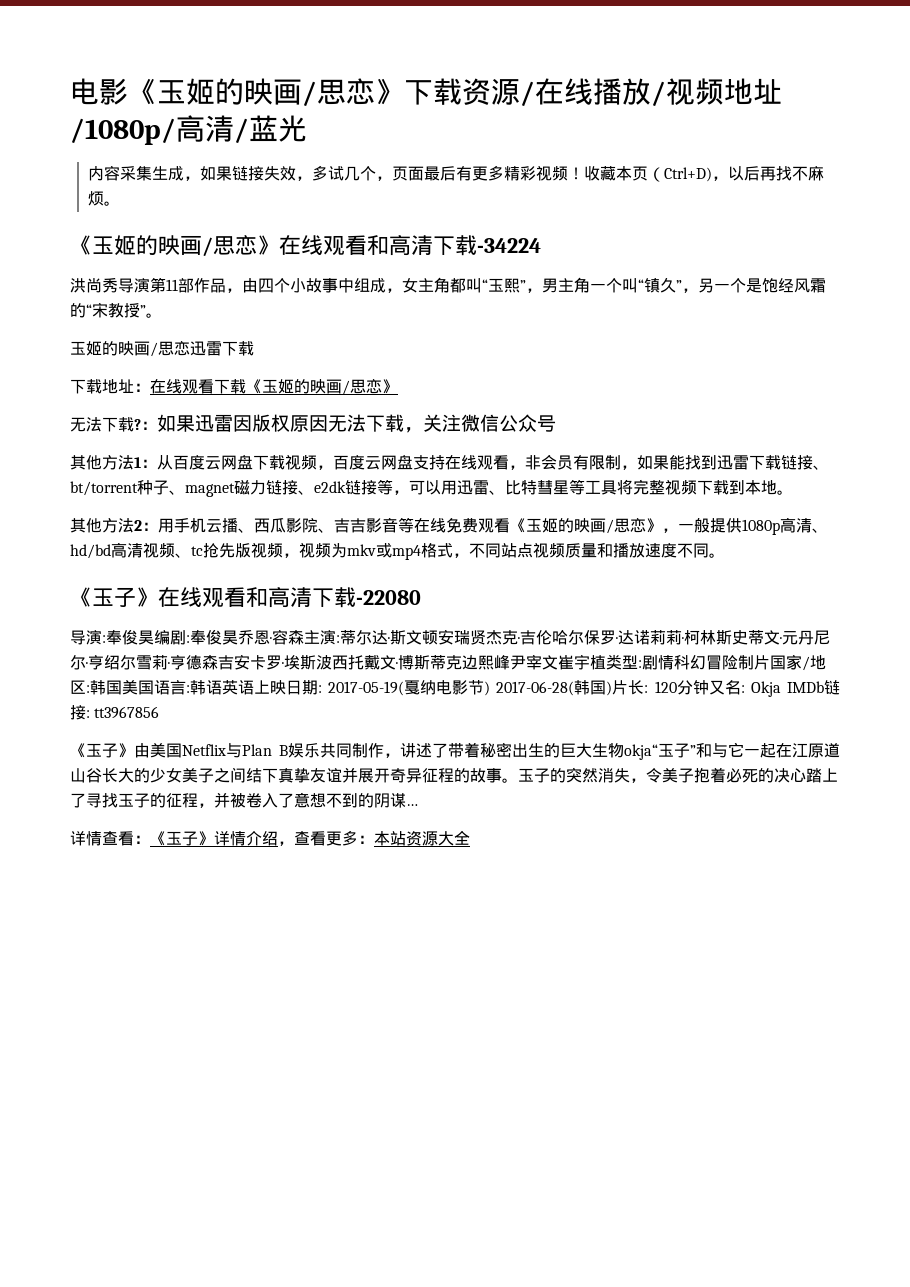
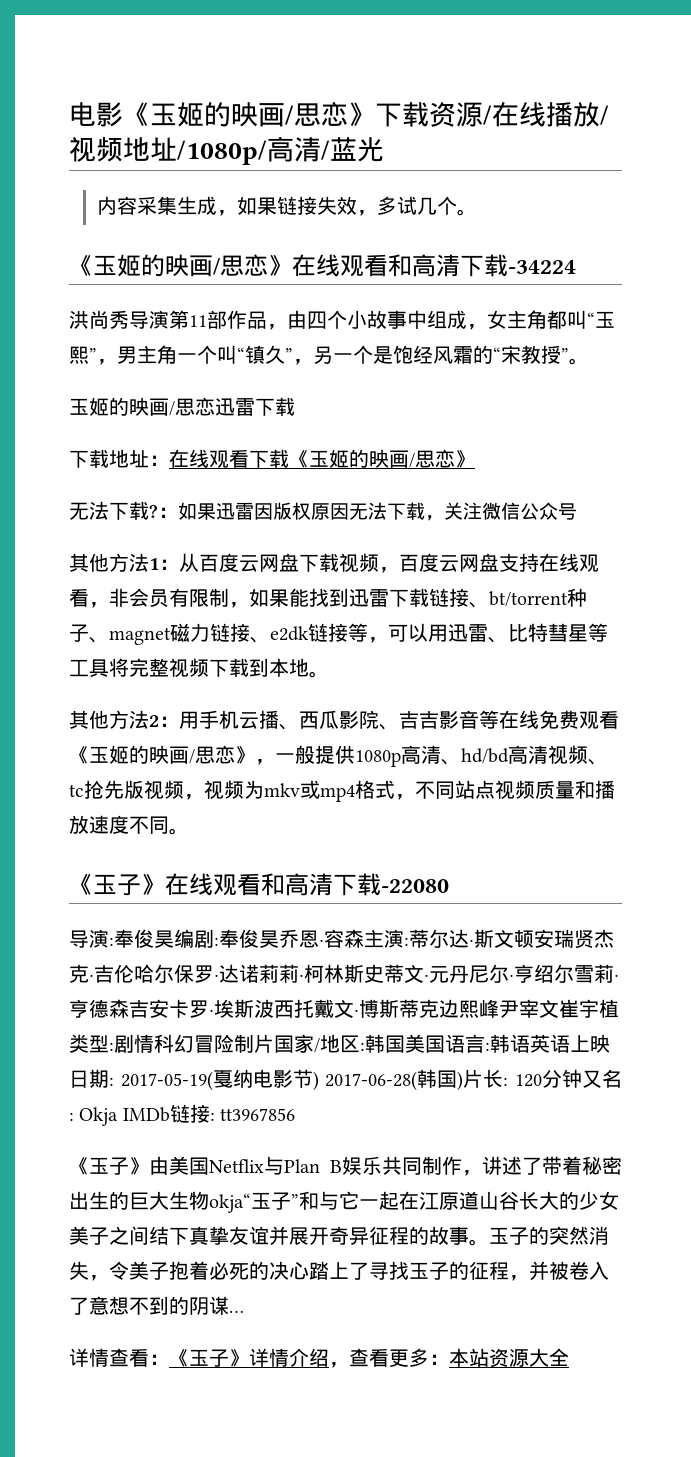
[375,165,824,182] [87,191,104,206] ，页面最后有更多精彩视频！收藏本页（Ctrl+D)，以后再找不麻烦 -> (458, 205) none

